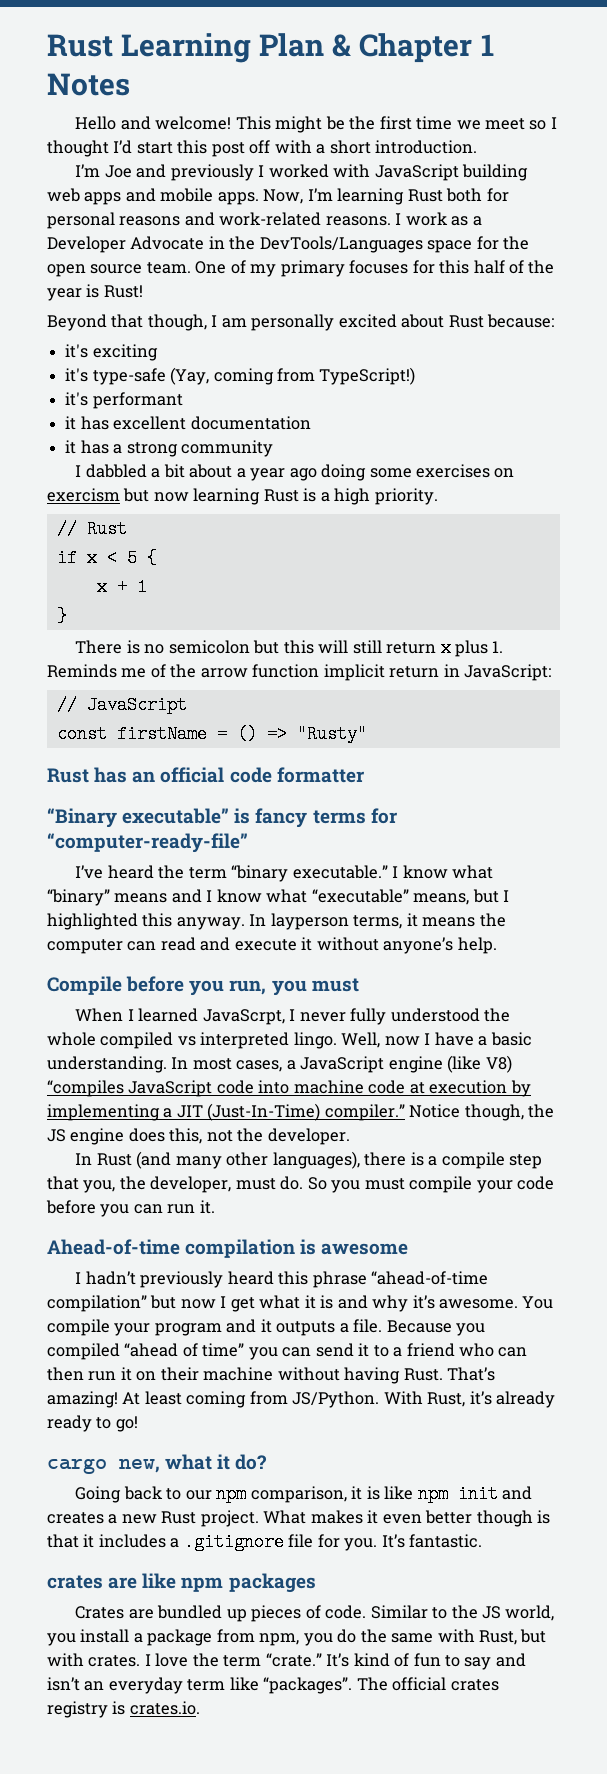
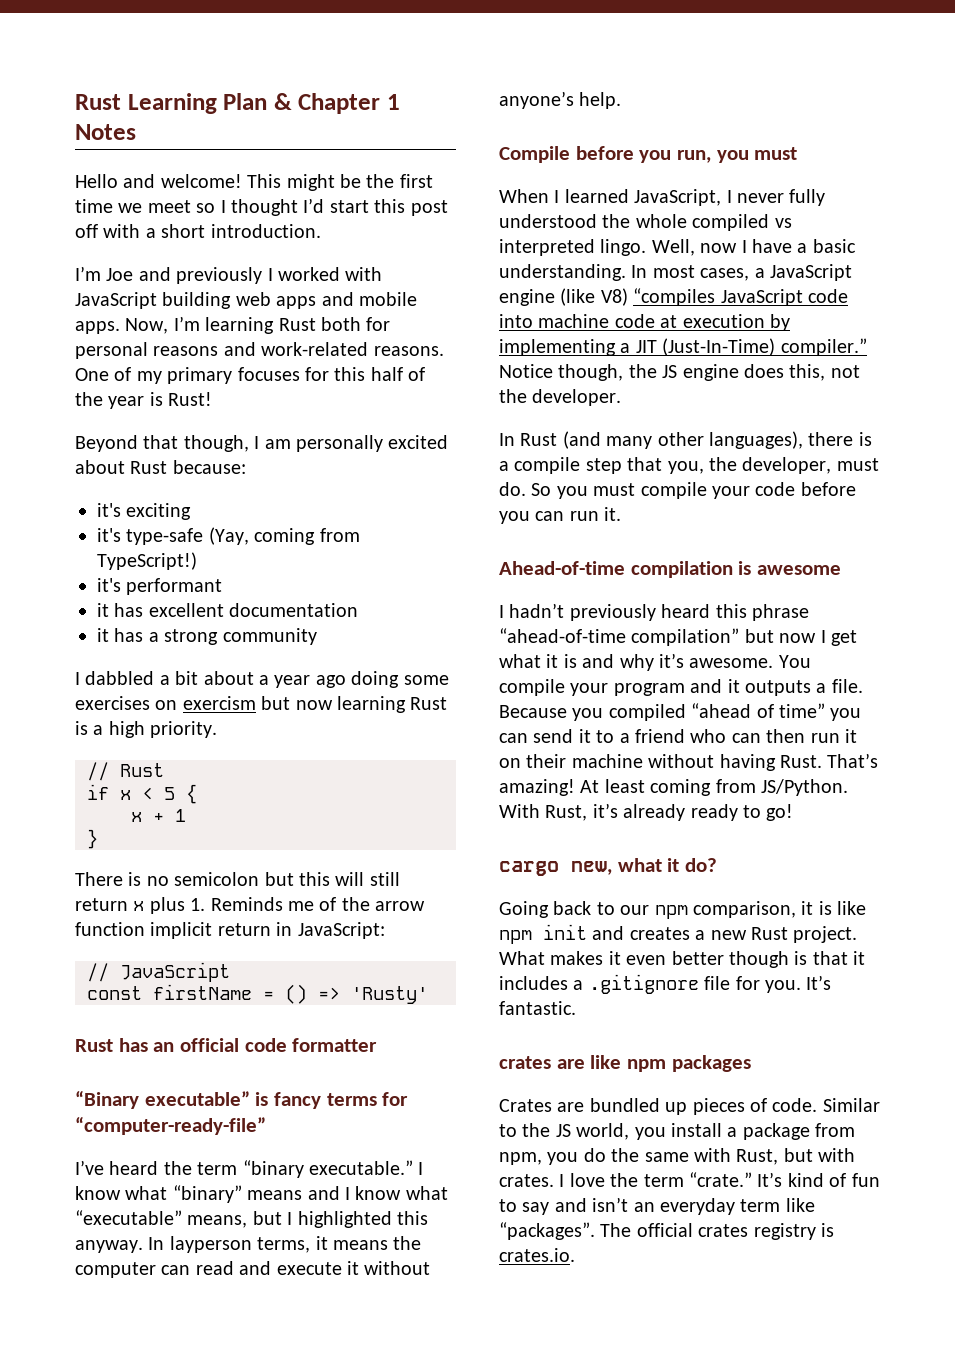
[395,212,482,226] [47,236,530,253] [47,262,191,277] I work as a Developer Advocate in the DevTools/Languages space for the open source team. -> (444, 351) none
[296,725,367,743] "Rusty" -> [351,986,428,1004] 'Rusty'
[202,1009,285,1025] JavaScrpt, -> [634,189,722,206] JavaScript,

